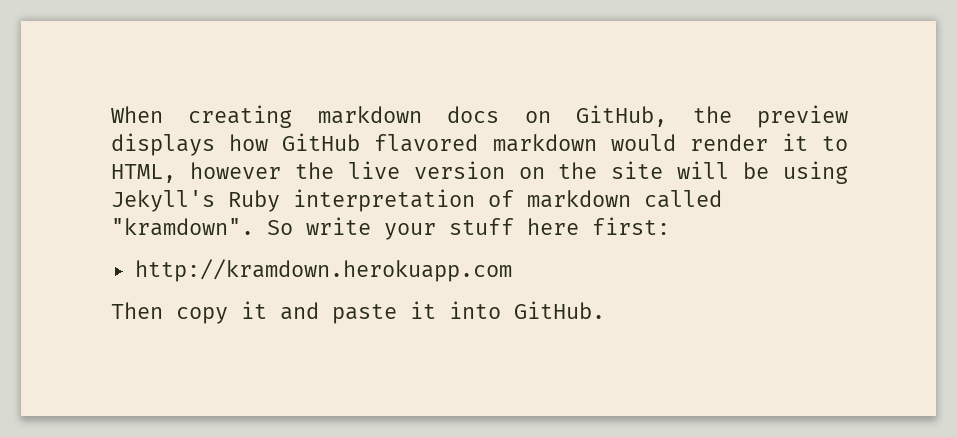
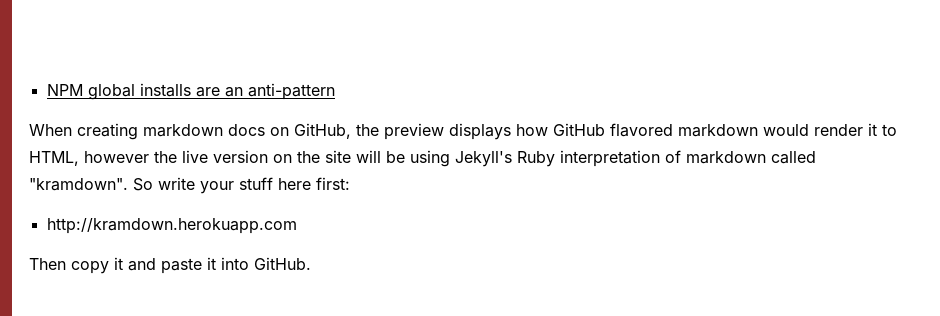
(111, 114) none -> [46,83,335,100] NPM global installs are an anti-pattern //

